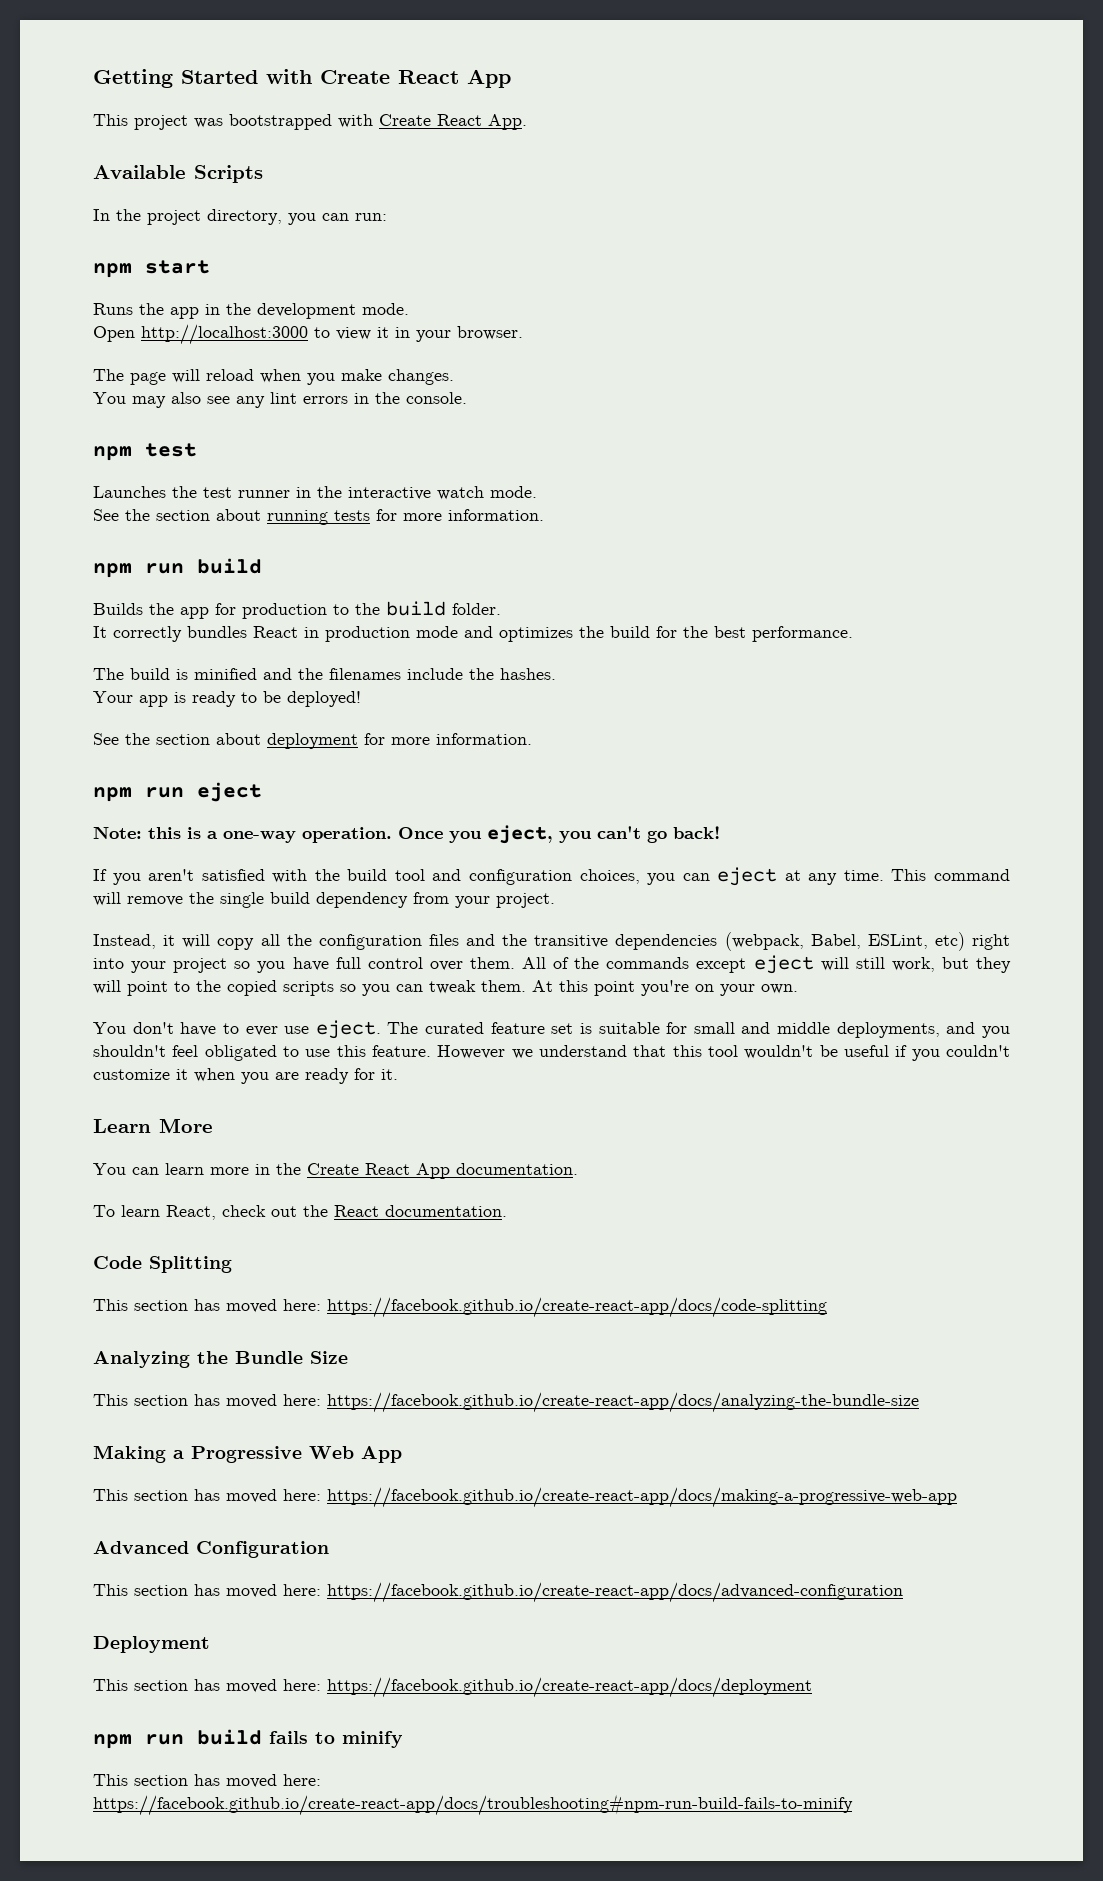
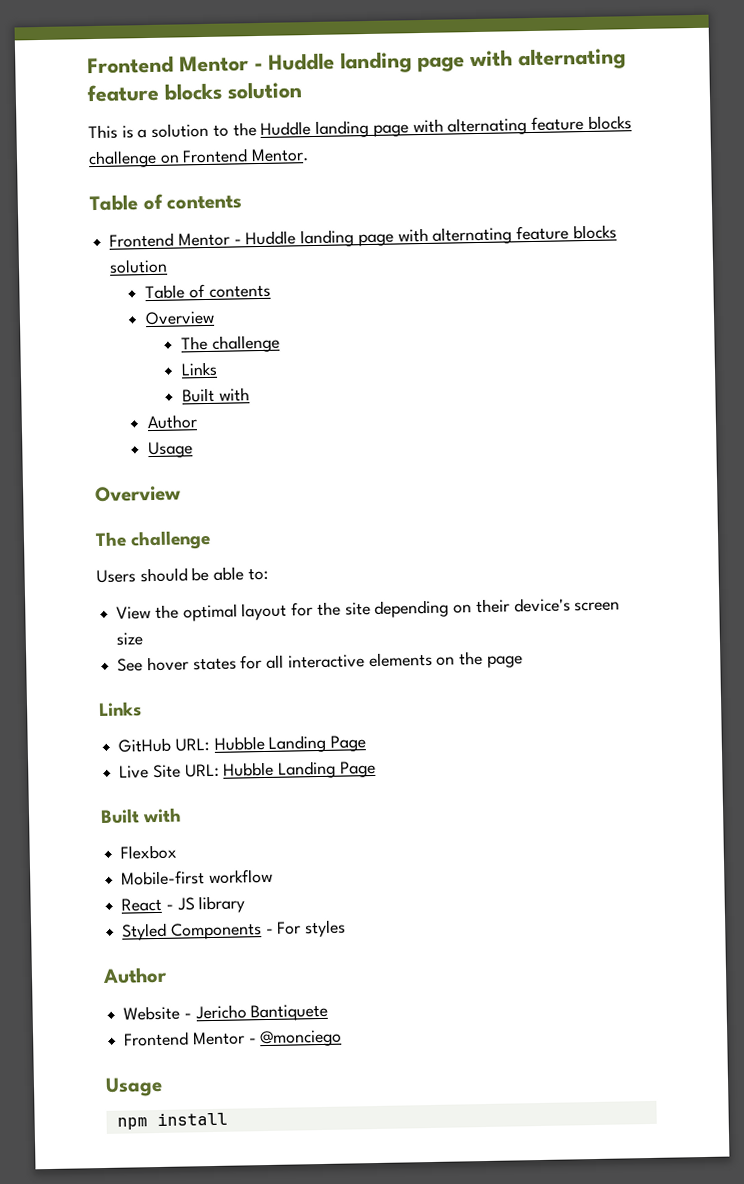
[93,69,511,88] [93,114,527,130] [93,165,263,183] [93,209,387,225] [93,260,210,278] [93,303,409,319] [93,324,523,345] [93,369,454,385] [93,392,467,408] [93,443,197,461] [93,486,537,500] [93,509,544,525] [93,558,262,578] [93,601,501,619] [93,626,853,642] [93,668,556,680] [93,691,361,707] [93,733,532,749] [93,782,262,802] [93,825,720,844] [93,867,1010,886] [93,892,555,908] [93,932,1010,951] [93,955,1012,974] [93,980,798,996] [93,1020,1011,1039] [93,1045,1011,1061] [93,1068,398,1084] [93,1118,213,1133] [93,1163,578,1179] [93,1205,507,1220] [93,1256,232,1273] [93,1297,827,1318] [93,1351,348,1368] [93,1392,919,1413] [93,1445,402,1463] [93,1487,957,1508] [93,1541,329,1558] [93,1582,903,1603] [93,1636,210,1653] [93,1677,812,1698] [93,1729,403,1749] [93,1774,321,1788] [93,1794,853,1816] Getting Started with Create React App // This project was bootstrapped with Create React App. // Available Scripts // In the project directory, you can run: // npm start // Runs the app in the development mode. // Open http://localhost:3000 to view it in your browser. // The page will reload when you make changes. // You may also see any lint errors in the console. // npm test // Launches the test runner in the interactive watch mode. // See the section about running tests for more information. // npm run build // Builds the app for production to the build folder. // It correctly bundles React in production mode and optimizes the build for the best performance. // The build is minified and the filenames include the hashes. // Your app is ready to be deployed! // See the section about deployment for more information. // npm run eject // Note: this is a one-way operation. Once you eject, you can't go back! // If you aren't satisfied with the build tool and configuration choices, you can eject at any time. This command will remove the single build dependency from your project. // Instead, it will copy all the configuration files and the transitive dependencies (webpack, Babel, ESLint, etc) right into your project so you have full control over them. All of the commands except eject will still work, but they will point to the copied scripts so you can tweak them. At this point you're on your own. // You don't have to ever use eject. The curated feature set is suitable for small and middle deployments, and you shouldn't feel obligated to use this feature. However we understand that this tool wouldn't be useful if you couldn't customize it when you are ready for it. // Learn More // You can learn more in the Create React App documentation. // To learn React, check out the React documentation. // Code Splitting // This section has moved here: https://facebook.github.io/create-react-app/docs/code-splitting // Analyzing the Bundle Size // This section has moved here: https://facebook.github.io/create-react-app/docs/analyzing-the-bundle-size // Making a Progressive Web App // This section has moved here: https://facebook.github.io/create-react-app/docs/making-a-progressive-web-app // Advanced Configuration // This section has moved here: https://facebook.github.io/create-react-app/docs/advanced-configuration // Deployment // This section has moved here: https://facebook.github.io/create-react-app/docs/deployment // npm run build fails to minify // This section has moved here: https://facebook.github.io/create-react-app/docs/troubleshooting#npm-run-build-fails-to-minify -> [87,47,626,75] [87,81,302,103] [88,115,632,140] [88,148,310,169] [89,193,243,212] [109,224,617,248] [109,258,169,274] [145,284,271,300] [145,310,216,326] [181,334,280,353] [181,361,219,377] [182,387,250,403] [147,414,198,430] [148,441,194,459] [95,485,181,503] [95,529,212,551] [96,566,269,584] [116,597,621,622] [116,632,144,646] [117,650,523,672] [98,701,142,718] [118,734,367,753] [119,760,376,779] [100,807,183,825] [120,844,178,860] [121,868,273,886] [121,895,246,914] [122,919,347,941] [102,966,168,984] [123,1003,329,1022] [124,1029,343,1048] [105,1076,163,1097] [116,1111,228,1130] Frontend Mentor - Huddle landing page with alternating feature blocks solution // This is a solution to the Huddle landing page with alternating feature blocks challenge on Frontend Mentor. // Table of contents // Frontend Mentor - Huddle landing page with alternating feature blocks solution // Table of contents // Overview // The challenge // Links // Built with // Author // Usage // Overview // The challenge // Users should be able to: // View the optimal layout for the site depending on their device's screen size // See hover states for all interactive elements on the page // Links // GitHub URL: Hubble Landing Page // Live Site URL: Hubble Landing Page // Built with // Flexbox // Mobile-first workflow // React - JS library // Styled Components - For styles // Author // Website - Jericho Bantiquete // Frontend Mentor - @monciego // Usage // npm install

